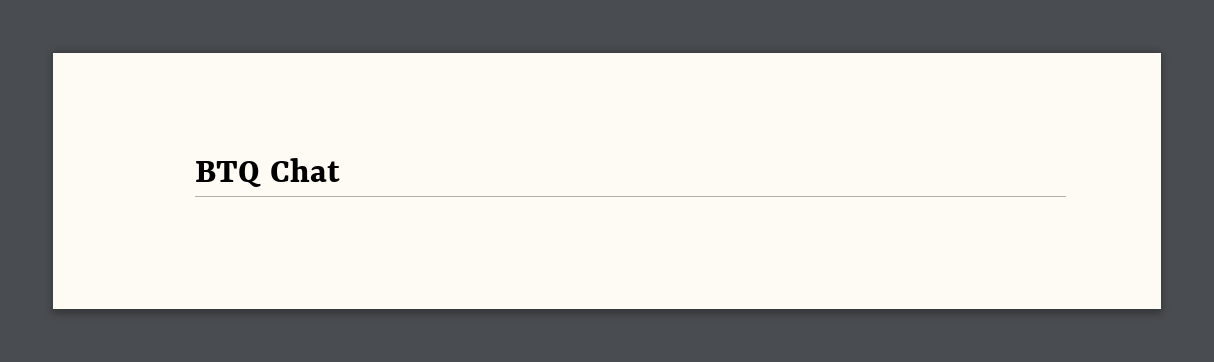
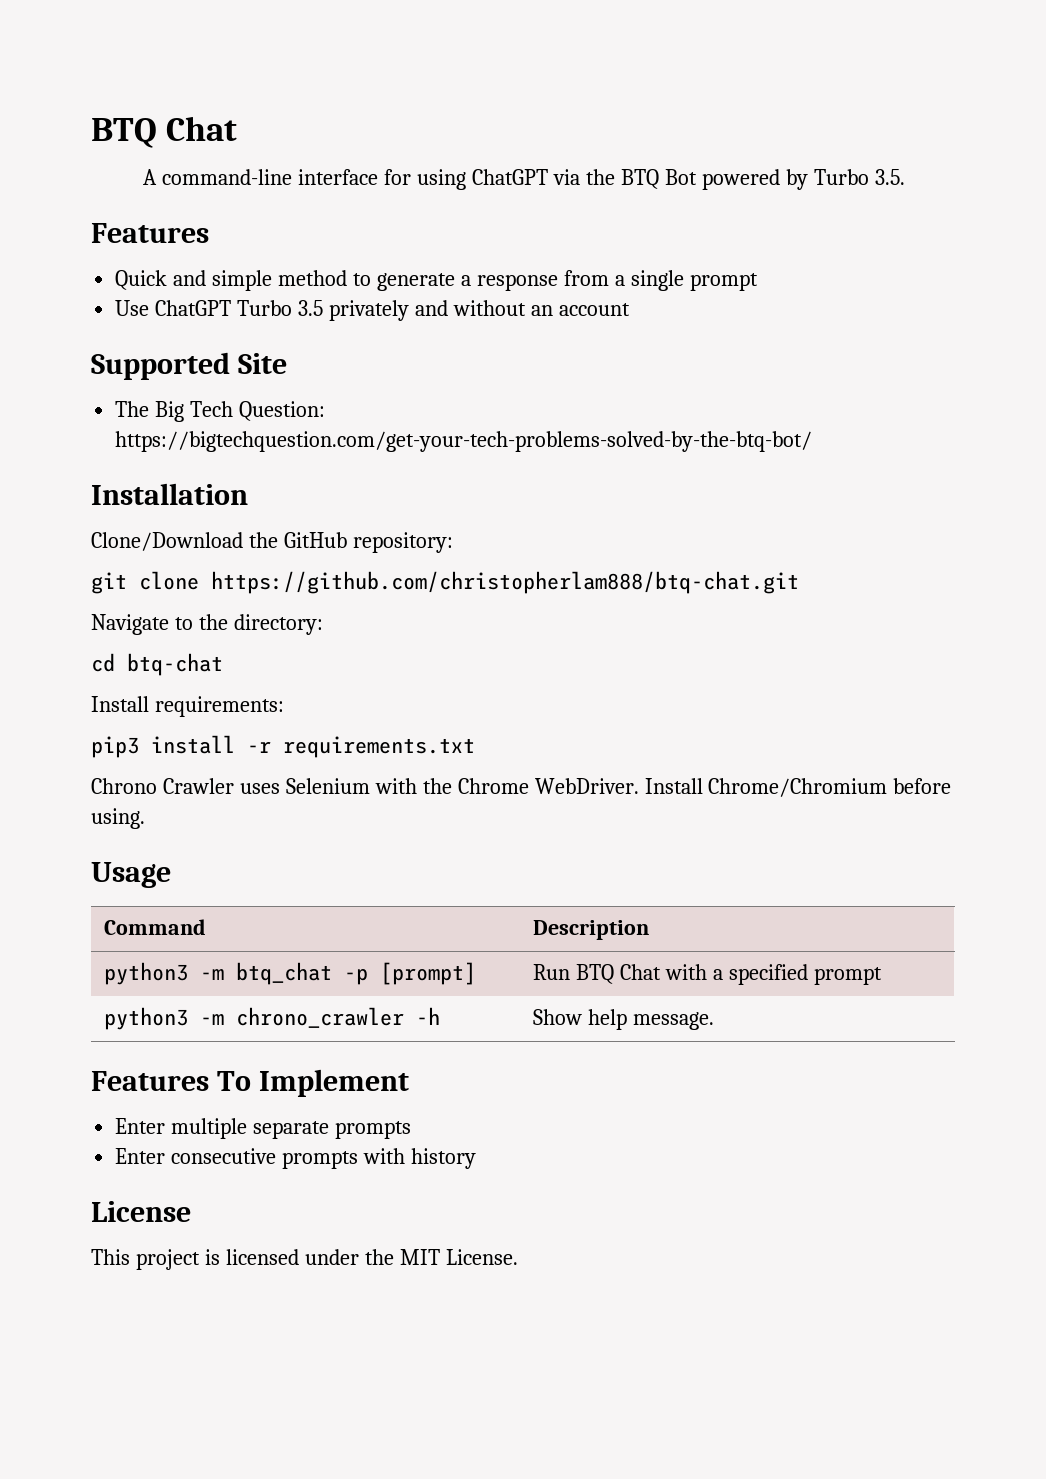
[195,158,340,187] BTQ Chat -> [91,116,238,148] [143,169,905,190] [91,223,209,243] [115,270,758,291] [115,300,630,321] [91,352,287,380] [115,401,326,422] [115,431,813,452] [91,483,248,505] [91,532,453,553] [91,571,799,594] [91,614,323,635] [91,653,223,676] [91,696,284,717] [91,735,475,758] [91,778,952,797] [91,808,145,829] [91,862,171,888] [104,919,207,935] [533,920,650,940] [104,962,477,985] [533,964,882,985] [104,1007,441,1030] [533,1009,715,1030] [91,1069,409,1097] [115,1118,412,1139] [115,1148,476,1169] [91,1201,191,1222] [91,1249,518,1270] BTQ Chat // A command-line interface for using ChatGPT via the BTQ Bot powered by Turbo 3.5. // Features // Quick and simple method to generate a response from a single prompt // Use ChatGPT Turbo 3.5 privately and without an account // Supported Site // The Big Tech Question: https://bigtechquestion.com/get-your-tech-problems-solved-by-the-btq-bot/ // Installation // Clone/Download the GitHub repository: // git clone https://github.com/christopherlam888/btq-chat.git // Navigate to the directory: // cd btq-chat // Install requirements: // pip3 install -r requirements.txt // Chrono Crawler uses Selenium with the Chrome WebDriver. Install Chrome/Chromium before using. // Usage // Command | Description // python3 -m btq_chat -p [prompt] | Run BTQ Chat with a specified prompt // python3 -m chrono_crawler -h | Show help message. // Features To Implement // Enter multiple separate prompts // Enter consecutive prompts with history // License // This project is licensed under the MIT License.

